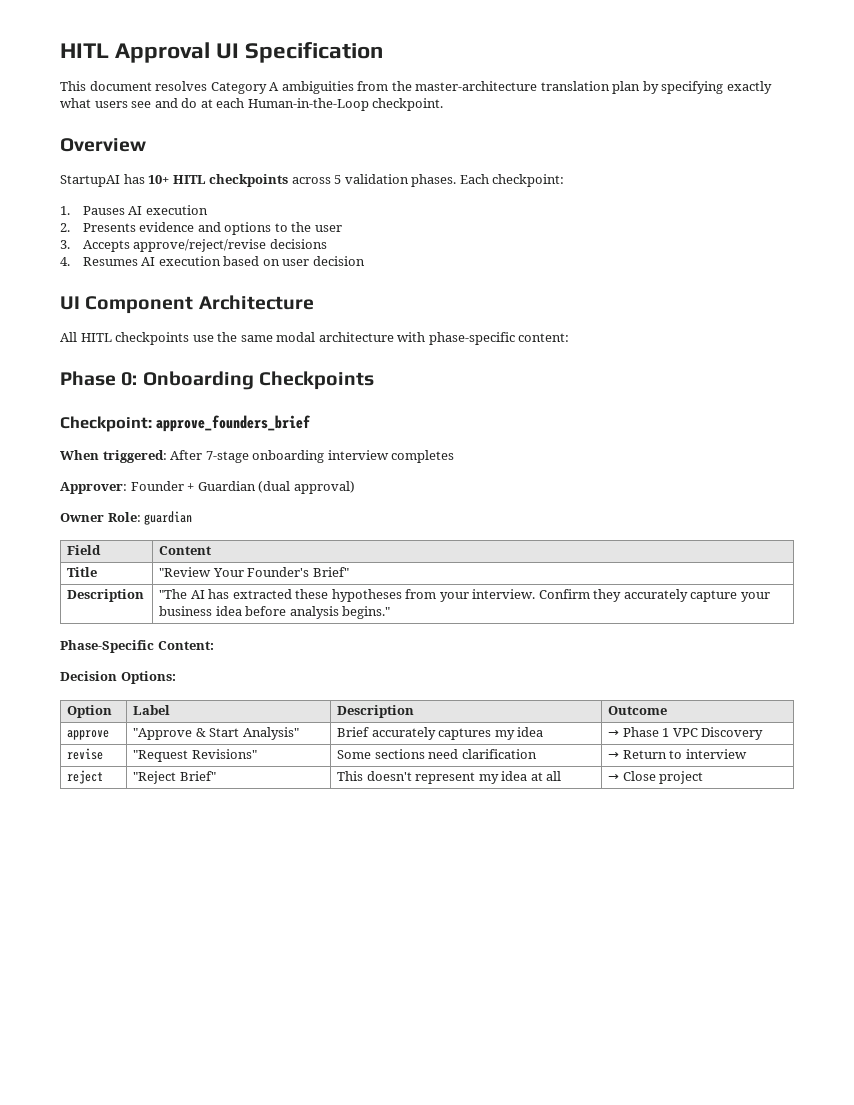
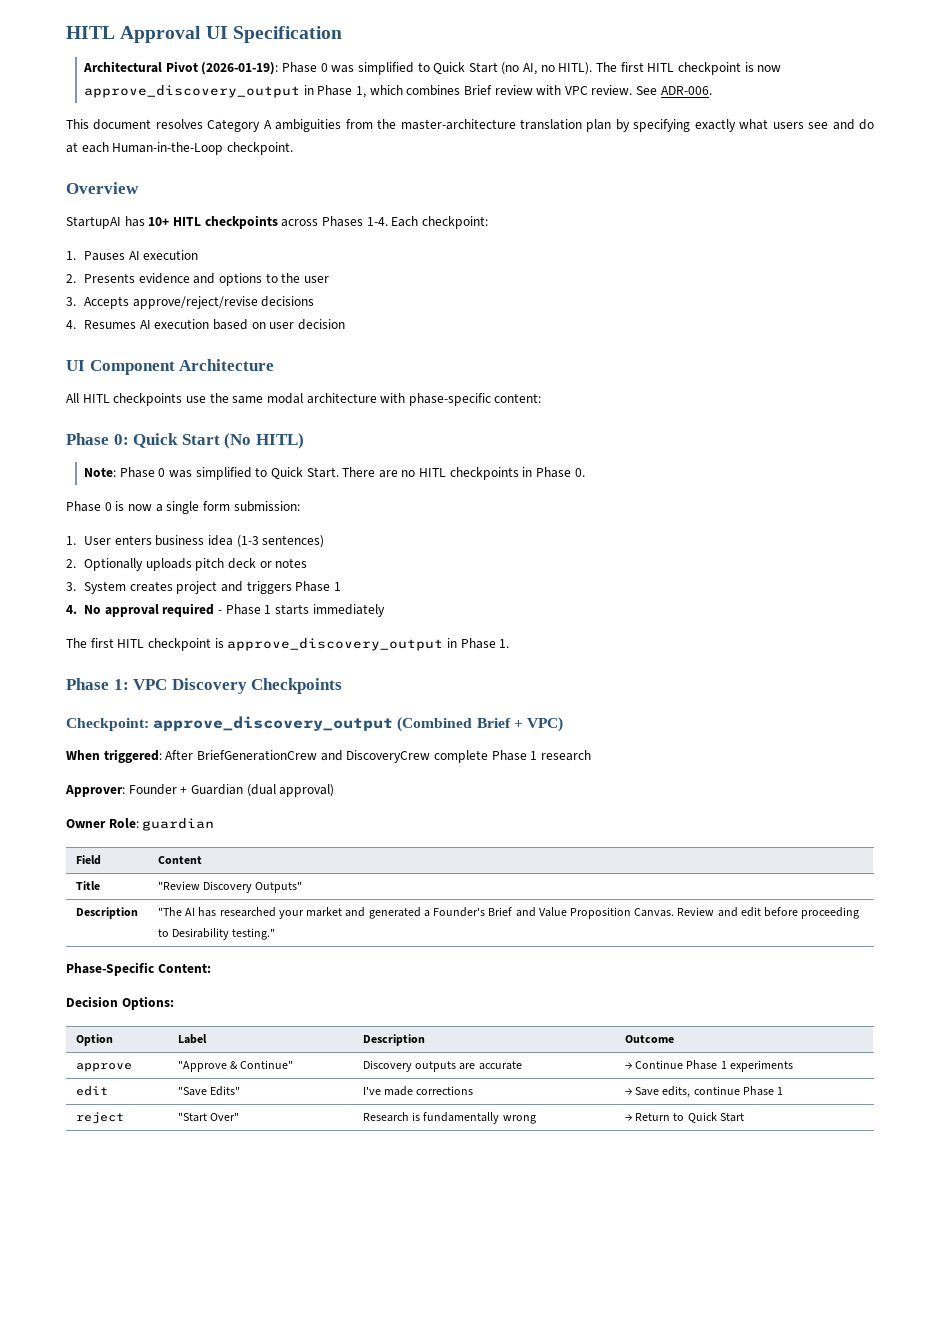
(384, 52) none -> [83,61,782,75] [84,85,712,98] // Architectural Pivot (2026-01-19): Phase 0 was simplified to Quick Start (no AI, no HITL). The first HITL checkpoint is now approve_discovery_output in Phase 1, which combines Brief review with VPC review. See ADR-006.
[334,174,457,187] 5 validation phases. -> [321,216,388,227] Phases 1-4.
[142,371,374,390] [60,415,312,432] [60,450,455,463] Onboarding Checkpoints // Checkpoint: approve_founders_brief // When triggered: After 7-stage onboarding interview completes -> [133,433,304,449] [84,467,585,480] [66,501,300,514] [66,535,325,548] [66,558,308,571] [66,581,341,594] [66,603,385,617] [66,638,510,651] [66,678,343,694] [66,716,563,732] [66,749,591,763] Quick Start (No HITL) // Note: Phase 0 was simplified to Quick Start. There are no HITL checkpoints in Phase 0. // Phase 0 is now a single form submission: // 1. User enters business idea (1-3 sentences) // 2. Optionally uploads pitch deck or notes // 3. System creates project and triggers Phase 1 // 4. No approval required - Phase 1 starts immediately // The first HITL checkpoint is approve_discovery_output in Phase 1. // Phase 1: VPC Discovery Checkpoints // Checkpoint: approve_discovery_output (Combined Brief + VPC) // When triggered: After BriefGenerationCrew and DiscoveryCrew complete Phase 1 research
[212,567,349,577] Your Founder's Brief" -> [203,881,303,893] Discovery Outputs"
[232,589,770,602] [159,606,391,619] extracted these hypotheses from your interview. Confirm they accurately capture your business idea before analysis begins." -> [219,907,860,919] [157,928,276,940] researched your market and generated a Founder's Brief and Value Proposition Canvas. Review and edit before proceeding to Desirability testing."
[209,727,299,740] [337,727,544,740] [608,727,764,740] [67,748,104,760] [133,749,257,762] [337,749,537,759] [608,749,747,759] [67,770,104,784] [133,771,216,784] [337,771,562,784] [608,771,704,784] Start Analysis" | Brief accurately captures my idea | → Phase 1 VPC Discovery // revise | "Request Revisions" | Some sections need clarification | → Return to interview // reject | "Reject Brief" | This doesn't represent my idea at all | → Close project -> [240,1060,294,1069] [362,1060,522,1072] [624,1060,793,1072] [75,1085,108,1096] [177,1086,241,1096] [362,1086,474,1096] [624,1086,784,1098] [75,1112,124,1124] [177,1112,240,1122] [362,1112,536,1124] [624,1112,744,1123] Continue" | Discovery outputs are accurate | → Continue Phase 1 experiments // edit | "Save Edits" | I've made corrections | → Save edits, continue Phase 1 // reject | "Start Over" | Research is fundamentally wrong | → Return to Quick Start

